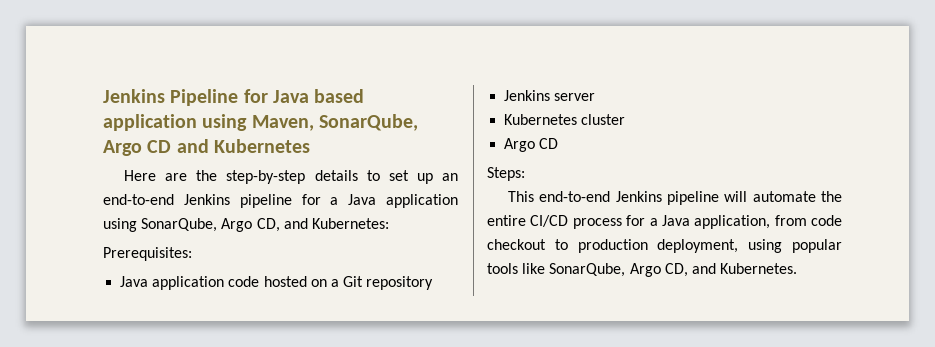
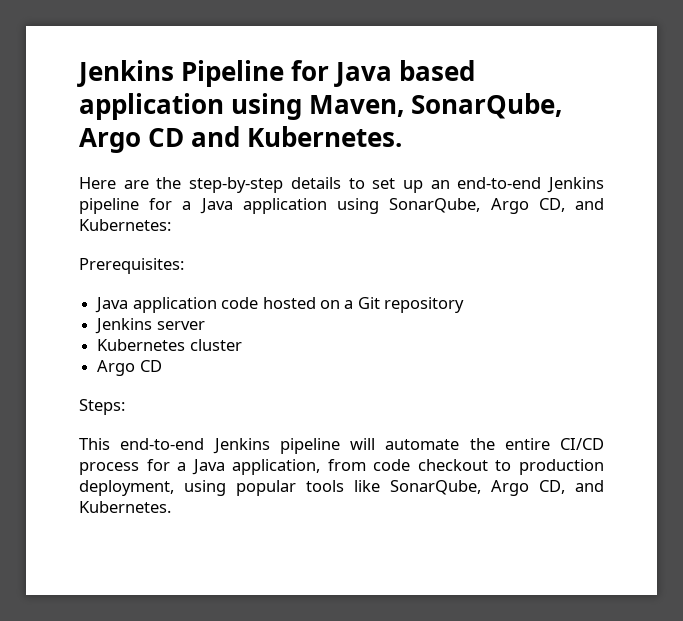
[213,139,310,153] Kubernetes -> [247,126,403,147] Kubernetes.

